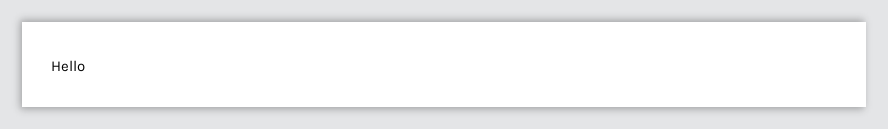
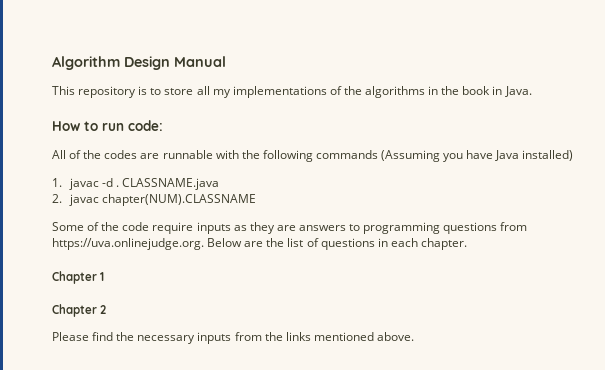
[51,60,85,72] Hello -> [52,56,226,70] [52,86,532,98] [52,120,163,131] [52,150,574,162] [52,178,219,190] [52,194,256,206] [52,222,528,234] [52,238,467,250] [52,271,105,284] [52,304,107,317] [52,332,414,344] Algorithm Design Manual // This repository is to store all my implementations of the algorithms in the book in Java. // How to run code: // All of the codes are runnable with the following commands (Assuming you have Java installed) // 1. javac -d . CLASSNAME.java // 2. javac chapter(NUM).CLASSNAME // Some of the code require inputs as they are answers to programming questions from https://uva.onlinejudge.org. Below are the list of questions in each chapter. // Chapter 1 // Chapter 2 // Please find the necessary inputs from the links mentioned above.

